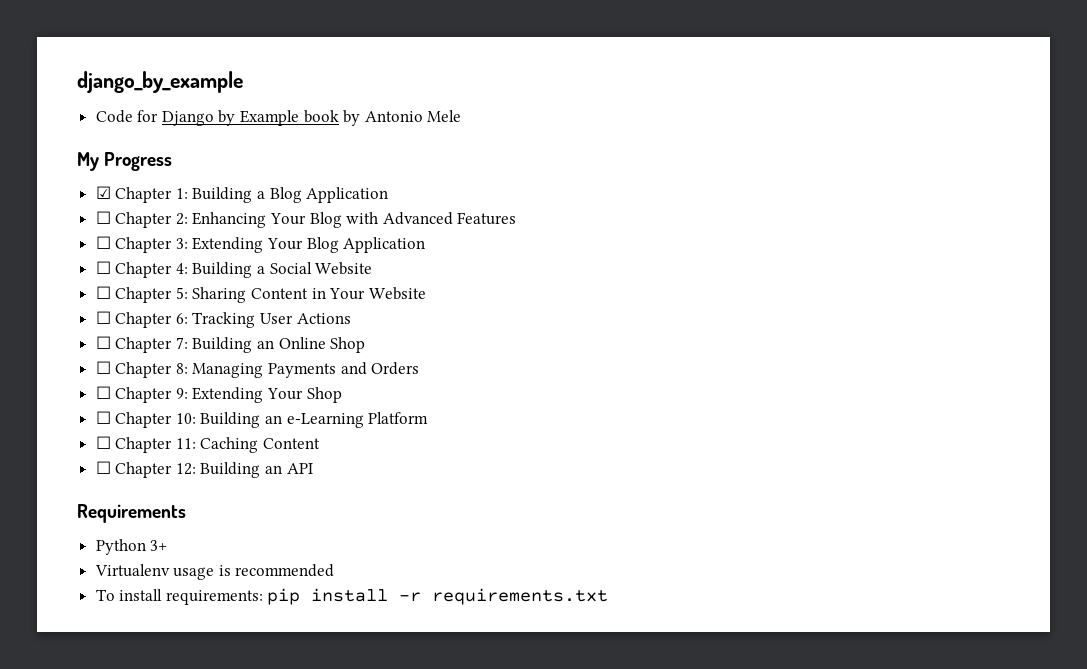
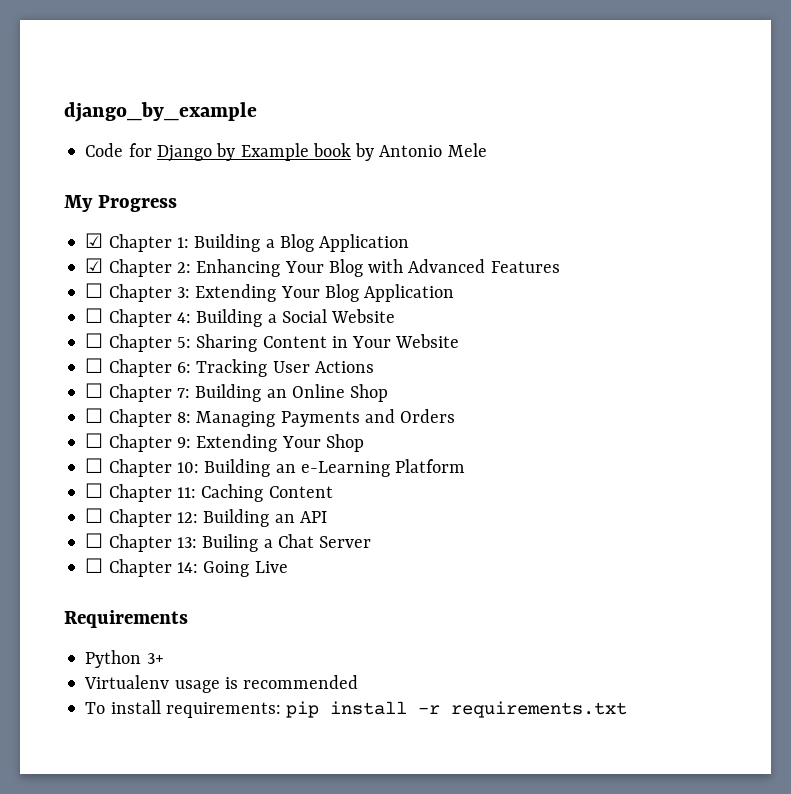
[95,211,111,224] ☐ -> [85,258,104,273] ☑
(313, 468) none -> [85,533,372,552] [85,558,288,577] // ☐ Chapter 13: Builing a Chat Server // ☐ Chapter 14: Going Live

